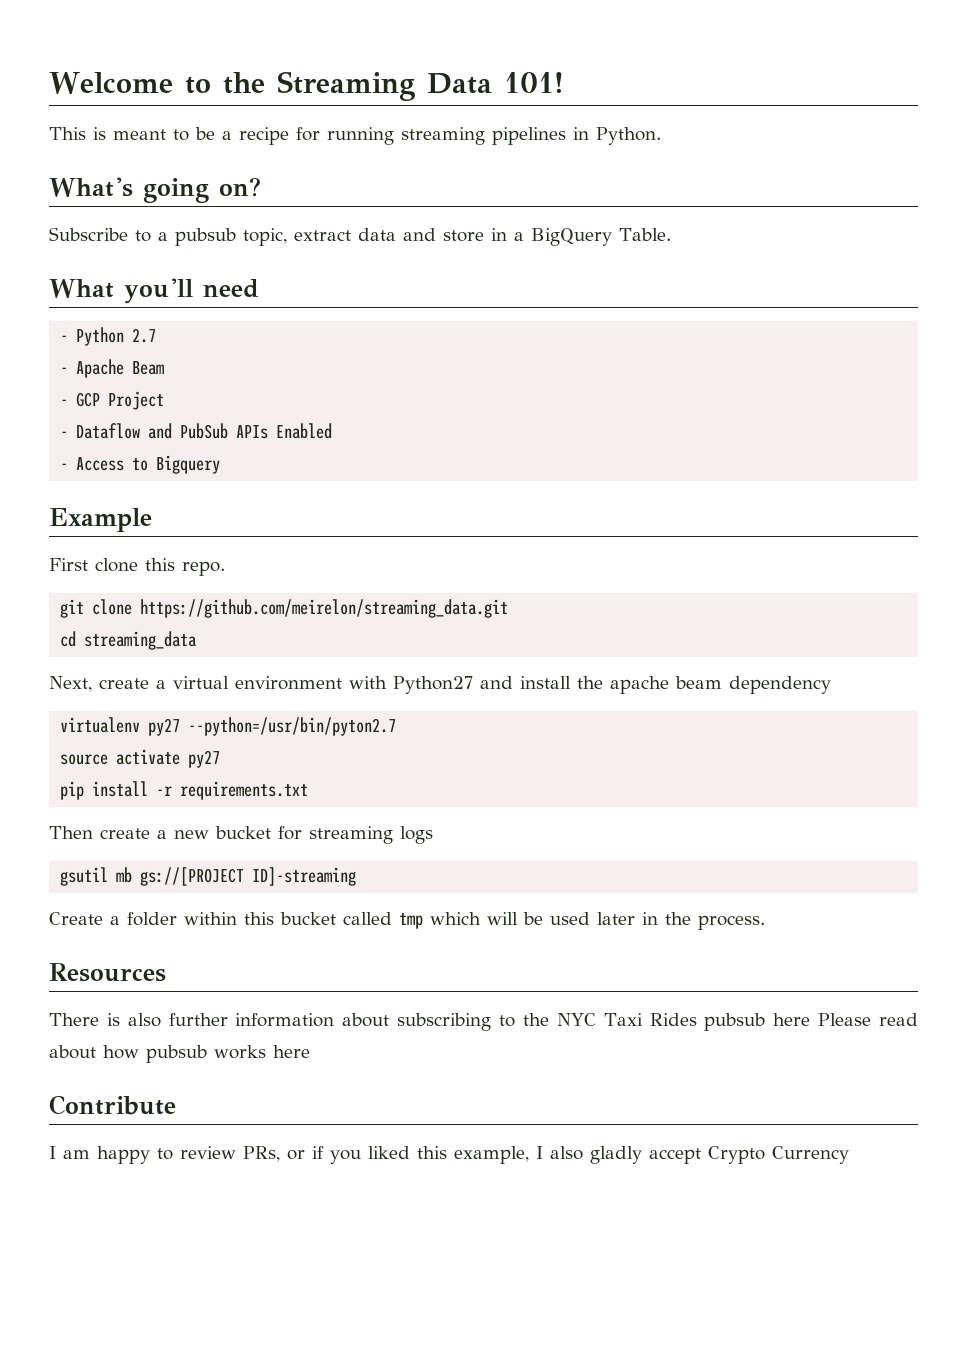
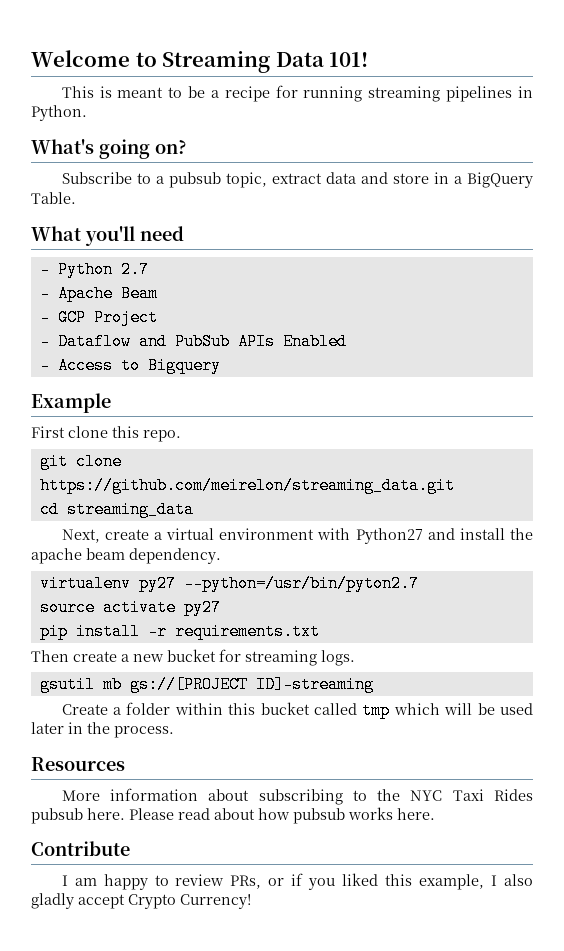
[222,72,265,94] the -> (157, 59) none
[729,676,831,694] dependency -> [129,548,221,564] dependency.
[400,826,433,844] logs -> [321,650,355,666] logs.
[49,1013,228,1027] There is also further -> [61,790,100,801] More
[773,1013,811,1026] here -> [87,808,125,820] here.
[273,1045,310,1058] here -> [397,808,435,820] here.
[772,1146,849,1164] Currency -> [180,894,251,909] Currency!

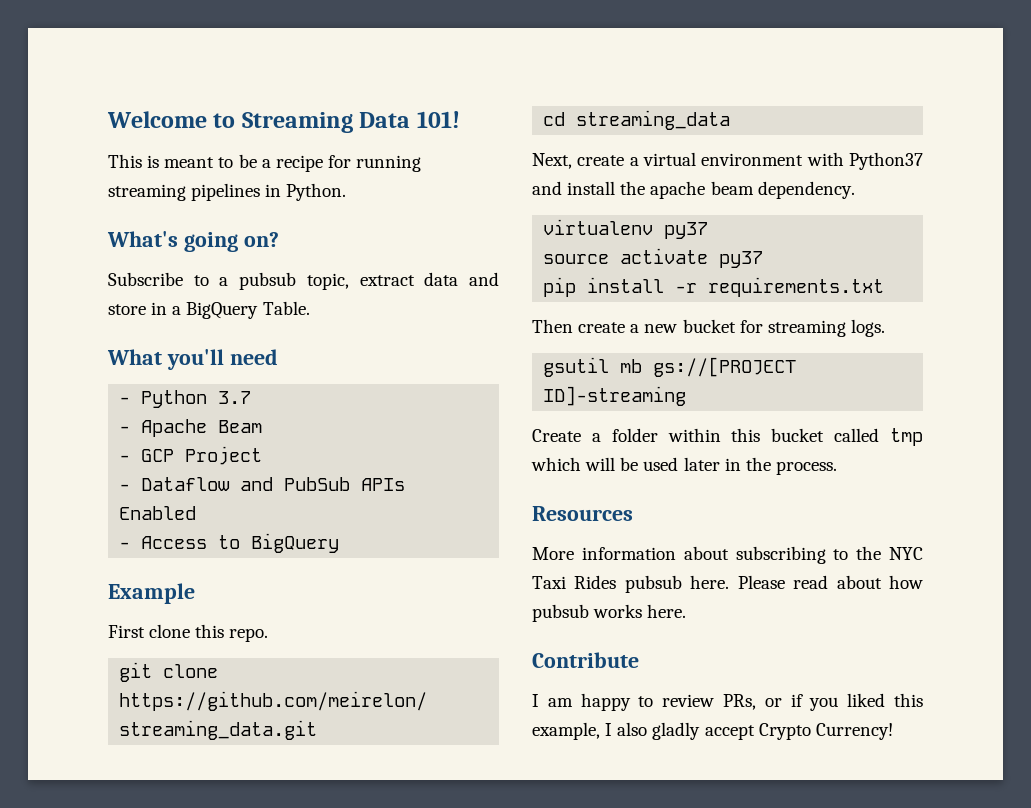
[120,261,149,278] 2.7 -> [218,391,252,404] 3.7
[147,357,221,374] Bigquery -> [251,533,340,553] BigQuery
[355,528,423,544] Python27 -> [849,152,923,170] Python37
[138,575,419,592] py27 --python=/usr/bin/pyton2.7 -> [664,222,709,239] py37
[183,599,221,616] py27 -> [719,251,764,268] py37

